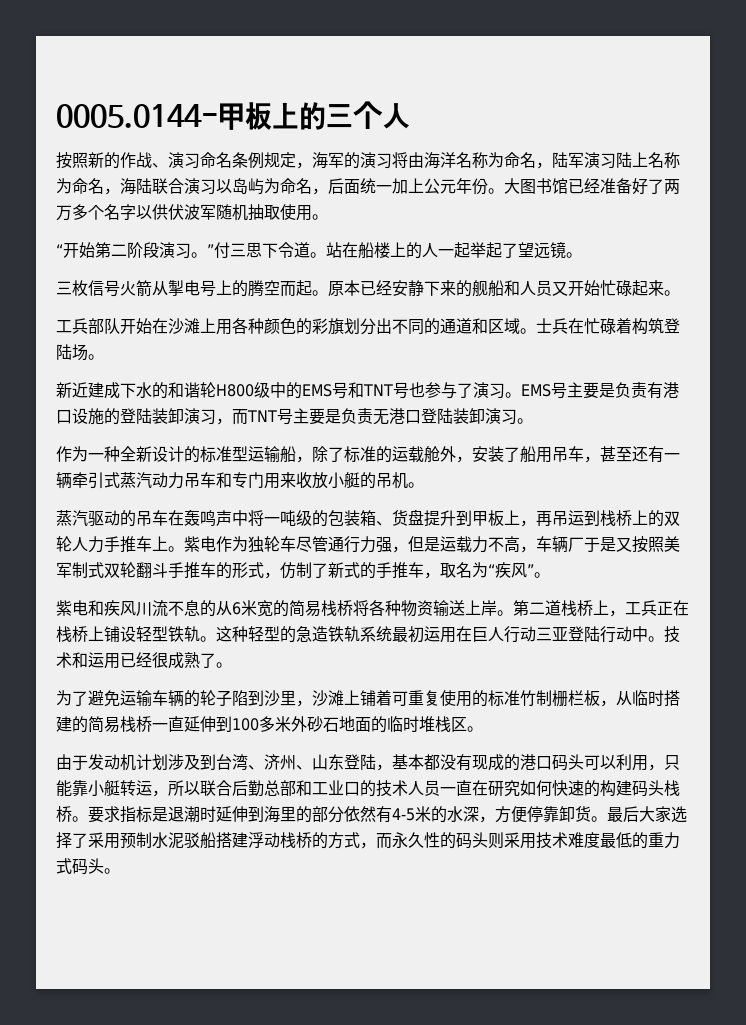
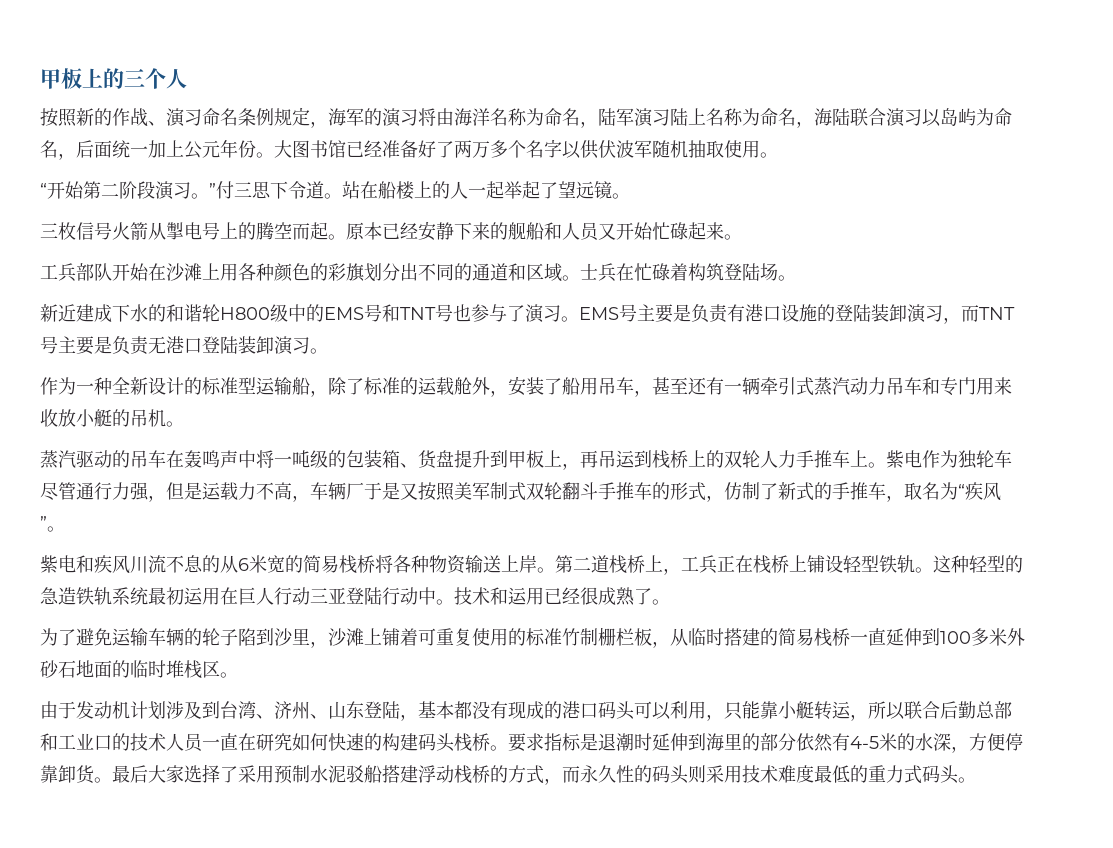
[56,104,218,128] 0005.0144- -> (40, 78) none

